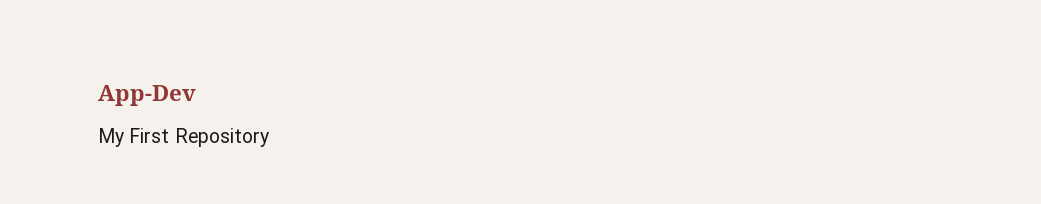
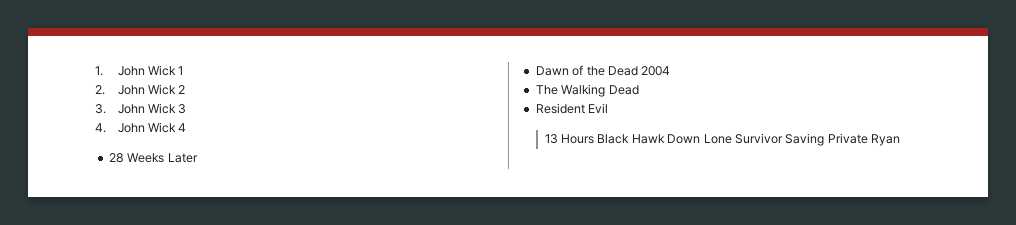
[98,85,196,106] [98,128,269,147] App-Dev // My First Repository -> [95,65,184,76] [95,84,186,95] [95,103,187,114] [95,122,187,133] [108,153,198,163] [535,65,671,76] [535,84,639,97] [535,103,609,114] [544,133,901,146] 1. John Wick 1 // 2. John Wick 2 // 3. John Wick 3 // 4. John Wick 4 // 28 Weeks Later // Dawn of the Dead 2004 // The Walking Dead // Resident Evil // 13 Hours Black Hawk Down Lone Survivor Saving Private Ryan

